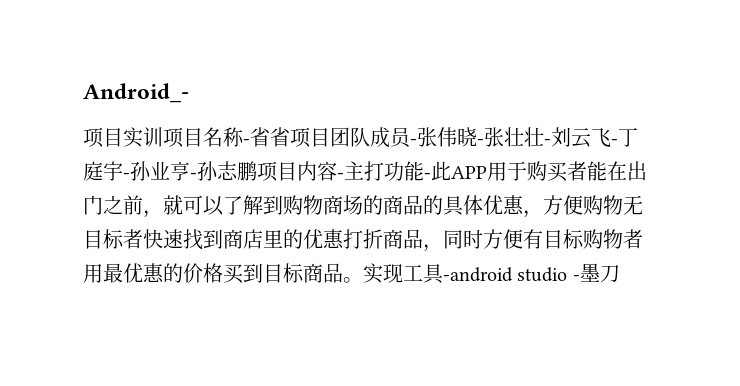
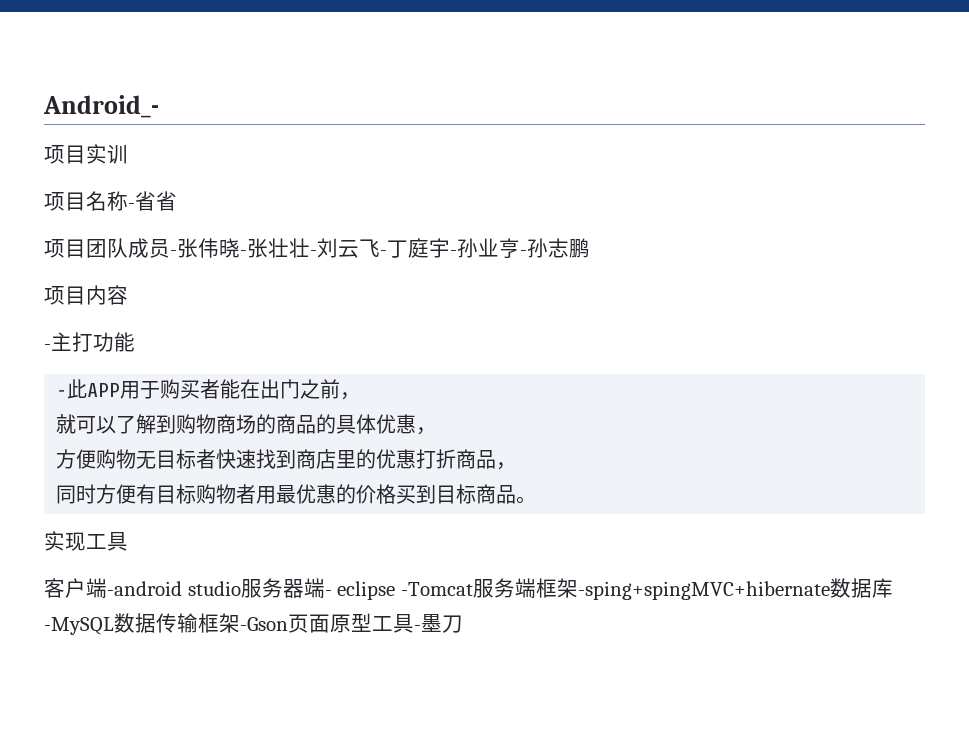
(163, 137) none -> (128, 154) //
(290, 137) none -> (177, 201) //
(257, 171) none -> (590, 248) //
(337, 171) none -> (128, 295) //
(424, 171) none -> (135, 342) //
(163, 214) none -> (361, 396) //
(543, 214) none -> (437, 431) //
(443, 248) none -> (517, 466) //
(363, 280) none -> (537, 500) //
(444, 274) none -> [44,578,107,598] // 客户端
(568, 274) none -> [240,578,893,600] [44,613,414,635] 服务器端- eclipse -Tomcat服务端框架-sping+spingMVC+hibernate数据库-MySQL数据传输框架-Gson页面原型工具

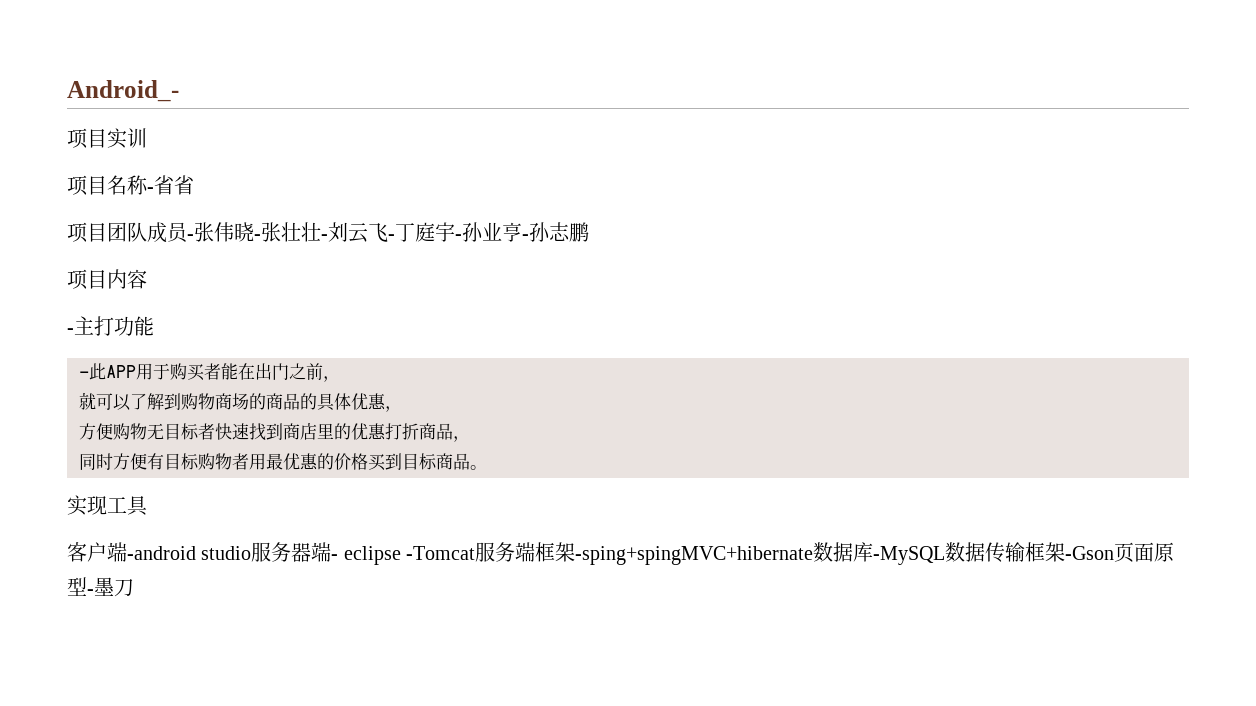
[372,614,414,633] 工具 -> (87, 586) none

